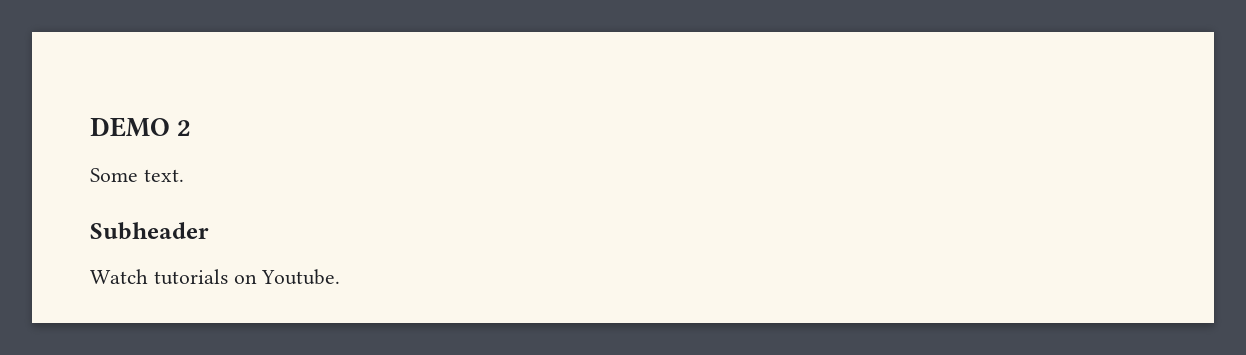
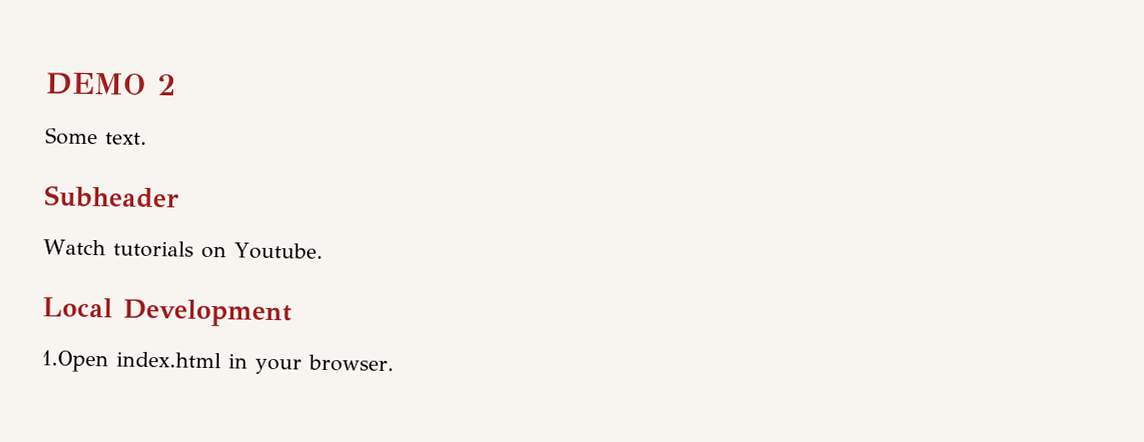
(341, 277) none -> [42,297,292,328] [41,350,394,375] // Local Development // 1.Open index.html in your browser.

